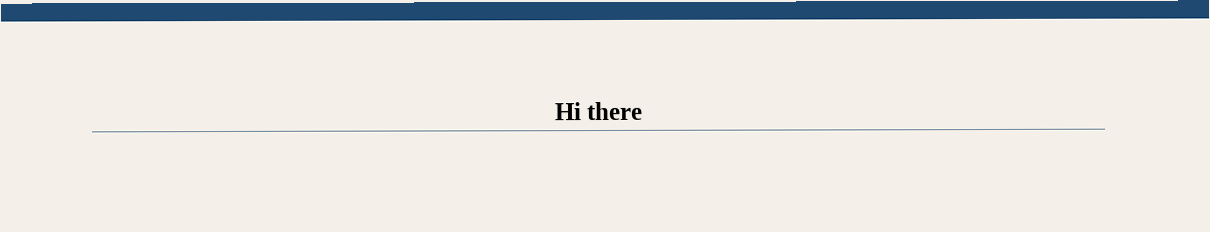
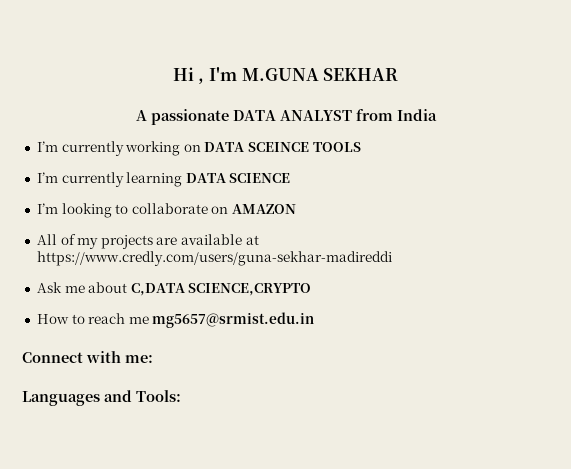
[586,101,644,121] there -> [198,67,399,84] [135,109,437,125] [36,141,361,156] [36,172,291,187] [36,203,297,218] [36,234,259,249] [36,251,392,266] [36,282,312,296] [36,312,315,328] [22,351,153,363] [22,390,181,406] , I'm M.GUNA SEKHAR // A passionate DATA ANALYST from India // I’m currently working on DATA SCEINCE TOOLS // I’m currently learning DATA SCIENCE // I’m looking to collaborate on AMAZON // All of my projects are available at https://www.credly.com/users/guna-sekhar-madireddi // Ask me about C,DATA SCIENCE,CRYPTO // How to reach me mg5657@srmist.edu.in // Connect with me: // Languages and Tools:

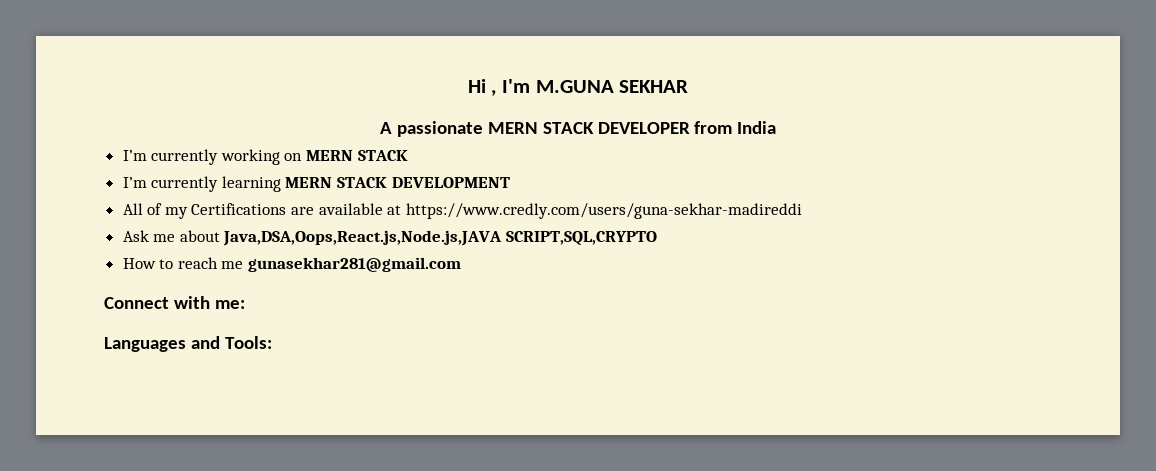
[232,110,352,121] DATA ANALYST -> [487,122,690,134] MERN STACK DEVELOPER
[204,142,361,152] DATA SCEINCE TOOLS -> [306,150,408,161] MERN STACK
[185,173,291,183] [36,203,297,218] DATA SCIENCE // I’m looking to collaborate on AMAZON -> [285,177,510,188] MERN STACK DEVELOPMENT
[100,235,153,249] projects -> [191,203,287,215] Certifications
[130,283,312,296] C,DATA SCIENCE,CRYPTO -> [223,230,658,246] Java,DSA,Oops,React.js,Node.js,JAVA SCRIPT,SQL,CRYPTO
[152,312,315,328] mg5657@srmist.edu.in -> [248,257,462,272] gunasekhar281@gmail.com

